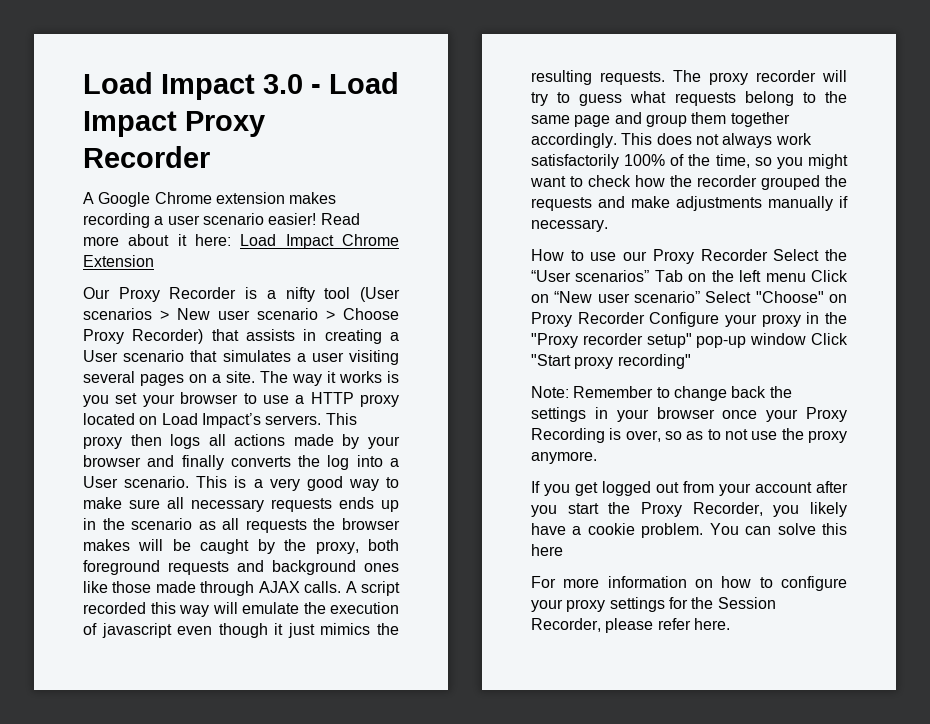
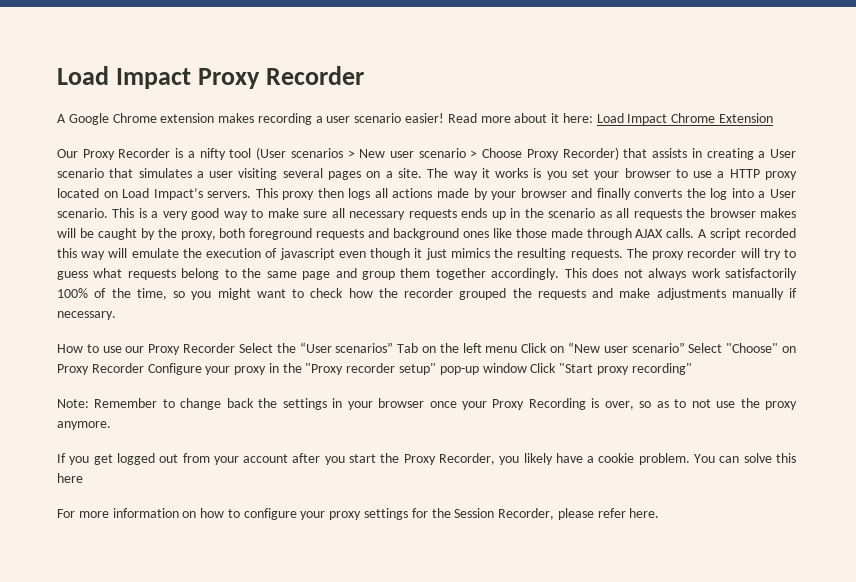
[83,72,399,100] [83,111,177,137] Load Impact 3.0 - Load Impact -> [57,66,191,89] Load Impact

